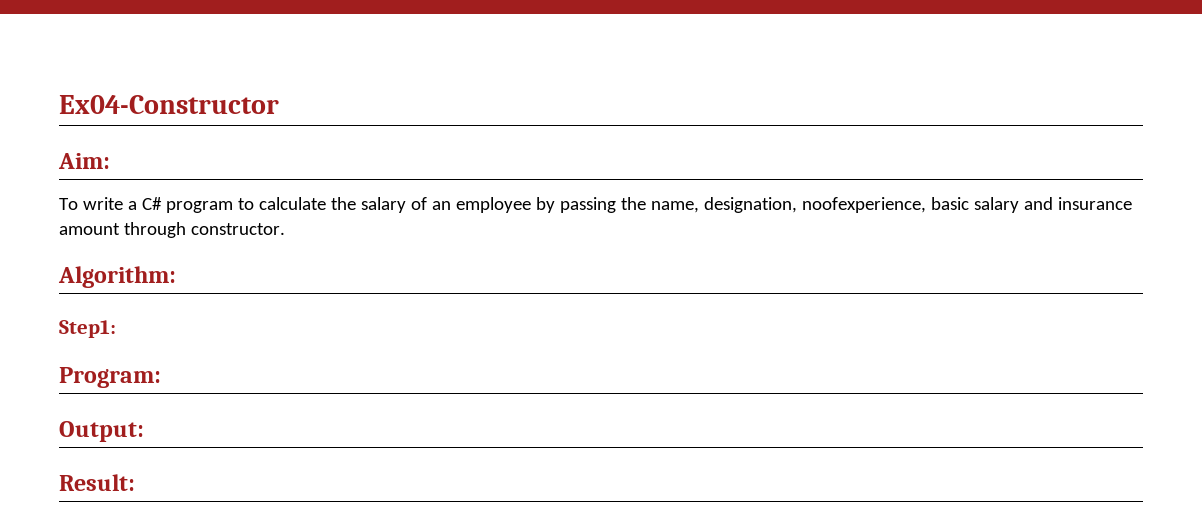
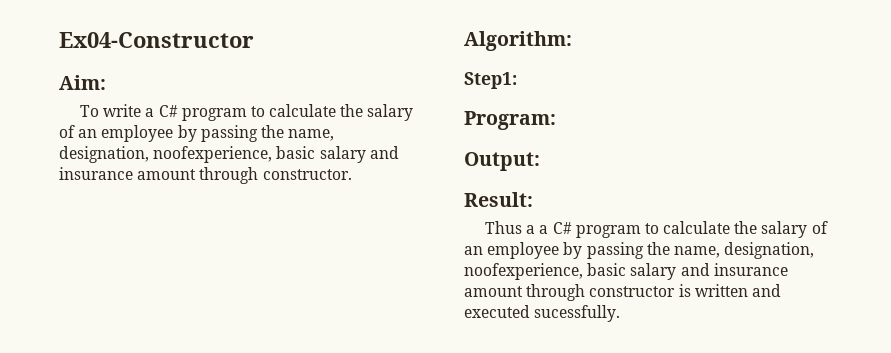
(135, 482) none -> [485,221,828,238] [464,242,815,259] [464,263,788,280] [464,284,781,301] [464,305,621,322] // Thus a a C# program to calculate the salary of an employee by passing the name, designation, noofexperience, basic salary and insurance amount through constructor is written and executed sucessfully.

